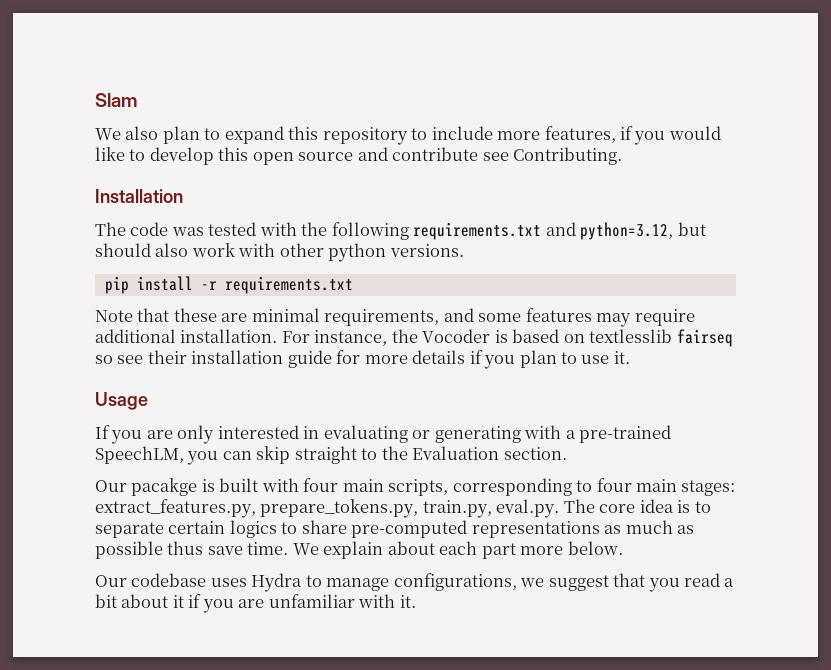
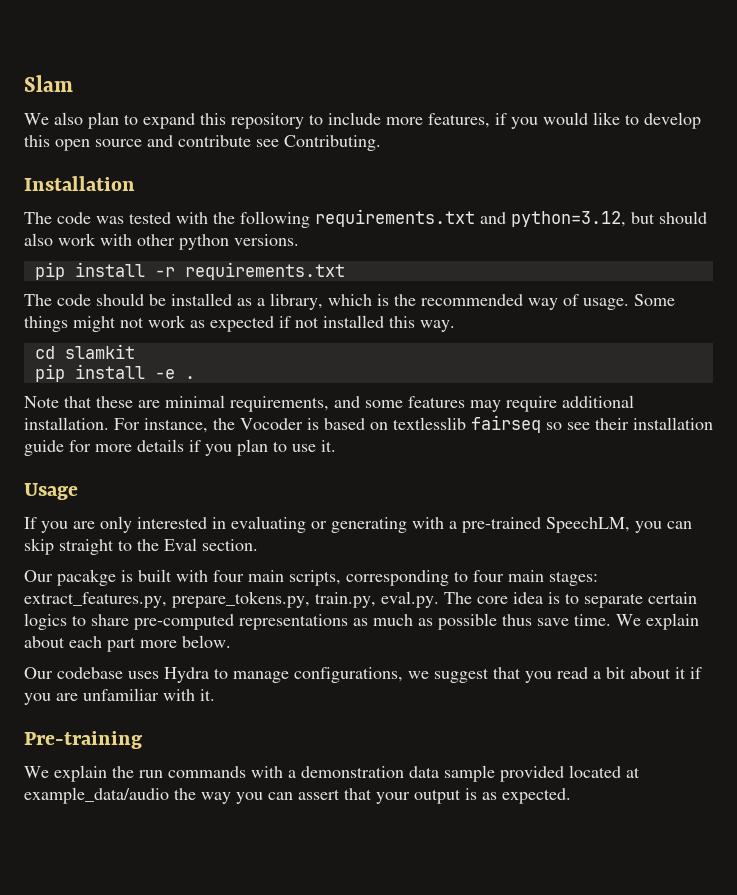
(353, 285) none -> [24,293,675,310] [24,315,455,332] [34,344,135,359] [34,364,195,382] // The code should be installed as a library, which is the recommended way of usage. Some things might not work as expected if not installed this way. // cd slamkit // pip install -e .
[412,446,500,460] Evaluation -> [164,538,197,551] Eval
(416, 601) none -> [24,731,142,749] [24,765,640,782] [24,787,571,804] // Pre-training // We explain the run commands with a demonstration data sample provided located at example_data/audio the way you can assert that your output is as expected.

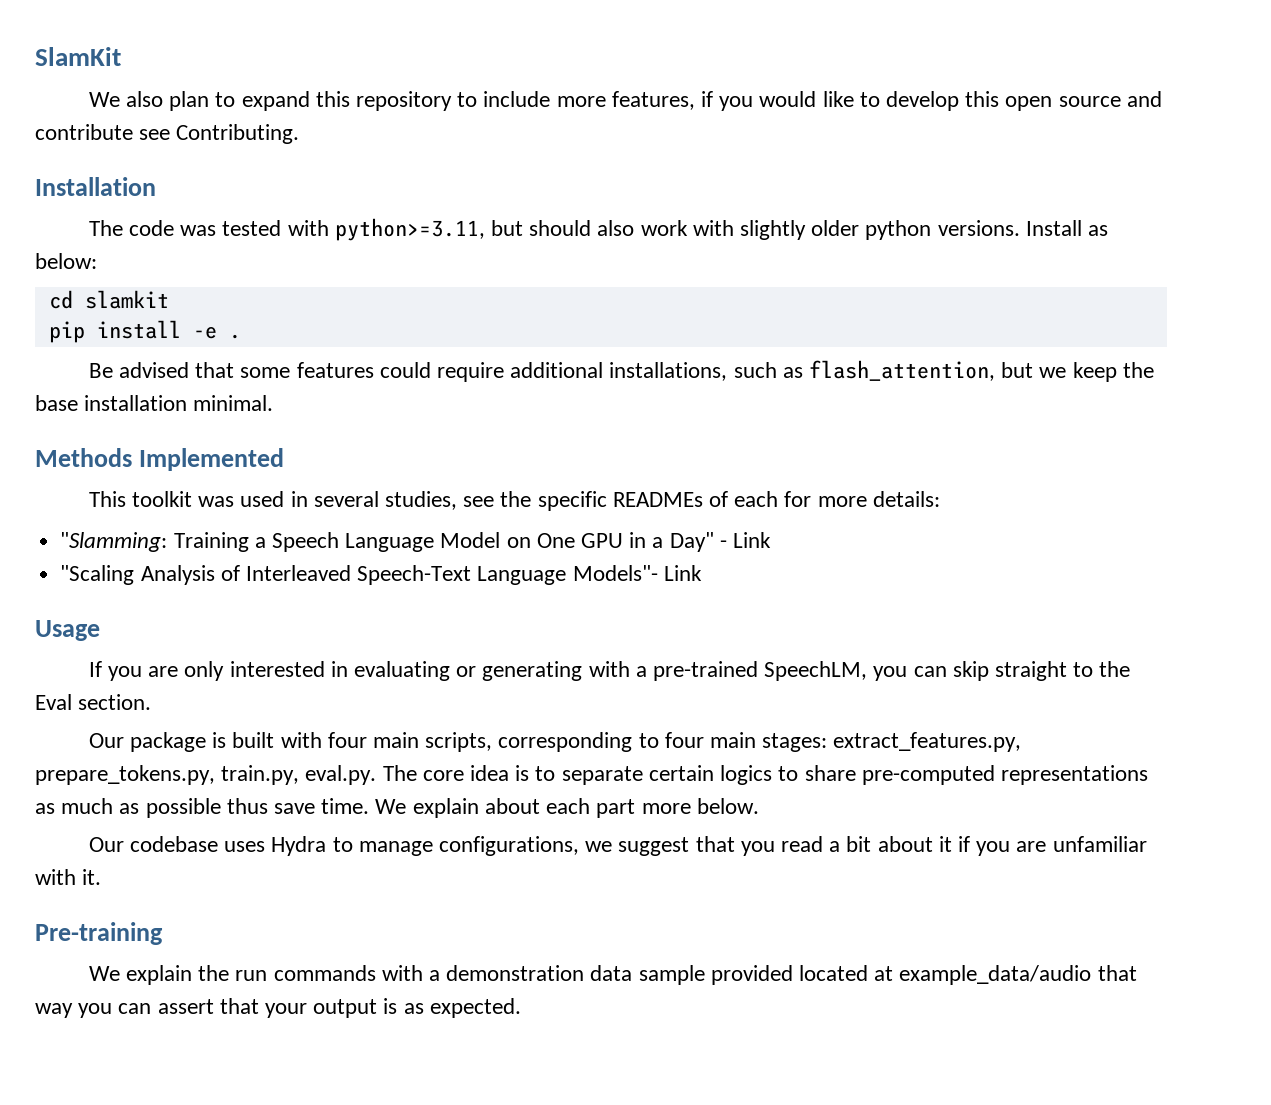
[24,75,73,92] Slam -> [35,47,121,66] SlamKit
[213,209,626,228] the following requirements.txt and python=3.12, -> [334,218,485,241] python>=3.11,
[137,234,175,246] other -> [739,220,860,240] slightly older
[34,262,345,280] [24,293,675,310] [24,315,455,332] // pip install -r requirements.txt // The code should be installed as a library, which is the recommended way of usage. Some things might not work as expected if not installed this way. -> [1025,220,1109,236] [35,253,97,269] Install as below:
[24,395,360,412] Note that these are minimal requirements, and -> [88,362,235,378] Be advised that
[470,400,501,412] may -> [379,362,431,378] could
[24,415,713,433] [24,439,336,456] installation. For instance, the Vocoder is based on textlesslib fairseq so see their installation guide for more details if you plan to use it. -> [609,360,1154,382] [35,395,274,411] [35,448,284,471] [88,491,940,511] [60,532,772,552] [60,565,702,585] installations, such as flash_attention, but we keep the base installation minimal. // Methods Implemented // This toolkit was used in several studies, see the specific READMEs of each for more details: // "Slamming: Training a Speech Language Model on One GPU in a Day" - Link // "Scaling Analysis of Interleaved Speech-Text Language Models"- Link
[57,569,116,586] pacakge -> [129,732,206,752] package
[174,788,196,800] the -> [1097,965,1137,981] that

